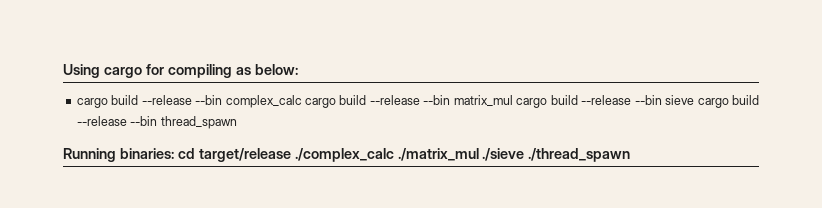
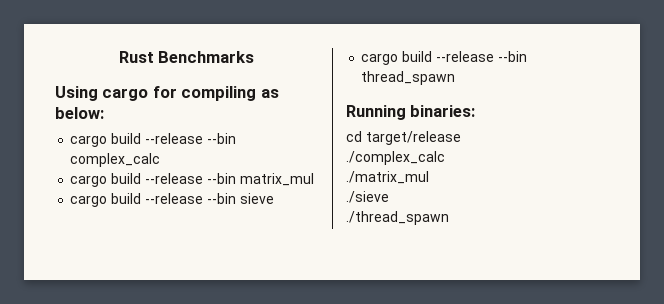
(63, 71) none -> [118,51,255,63] Rust Benchmarks //
(302, 101) none -> (161, 160) //
(513, 100) none -> (314, 179) //
(695, 100) none -> (274, 198) //
(174, 153) none -> (476, 111) //
(291, 155) none -> (461, 138) //
(394, 155) none -> (445, 158) //
(479, 154) none -> (429, 177) //
(525, 154) none -> (389, 197) //

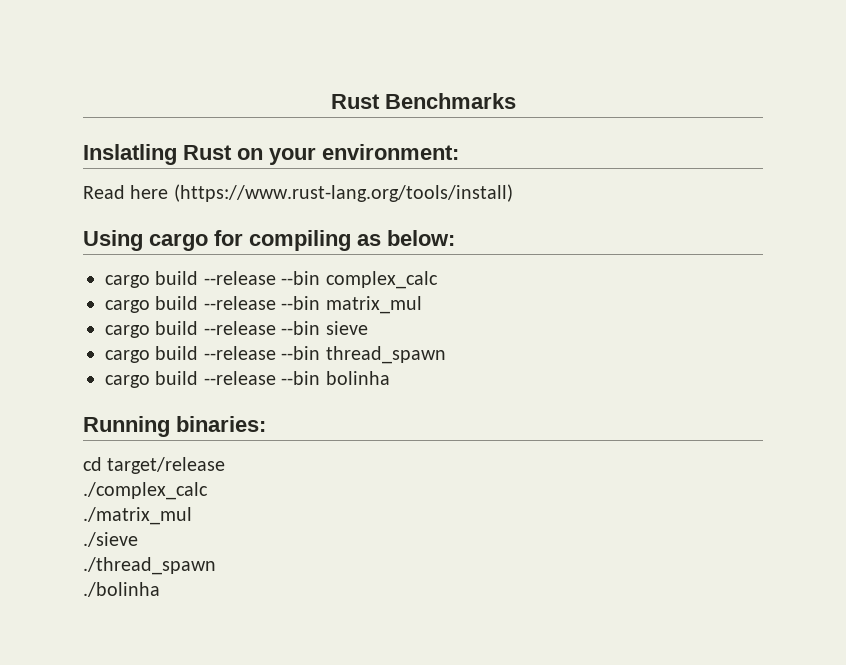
(255, 57) none -> [83,144,459,165] [83,184,513,202] // Inslatling Rust on your environment: // Read here (https://www.rust-lang.org/tools/install)
(456, 78) none -> [105,371,390,388] // cargo build --release --bin bolinha
(449, 218) none -> [83,582,160,597] // ./bolinha

